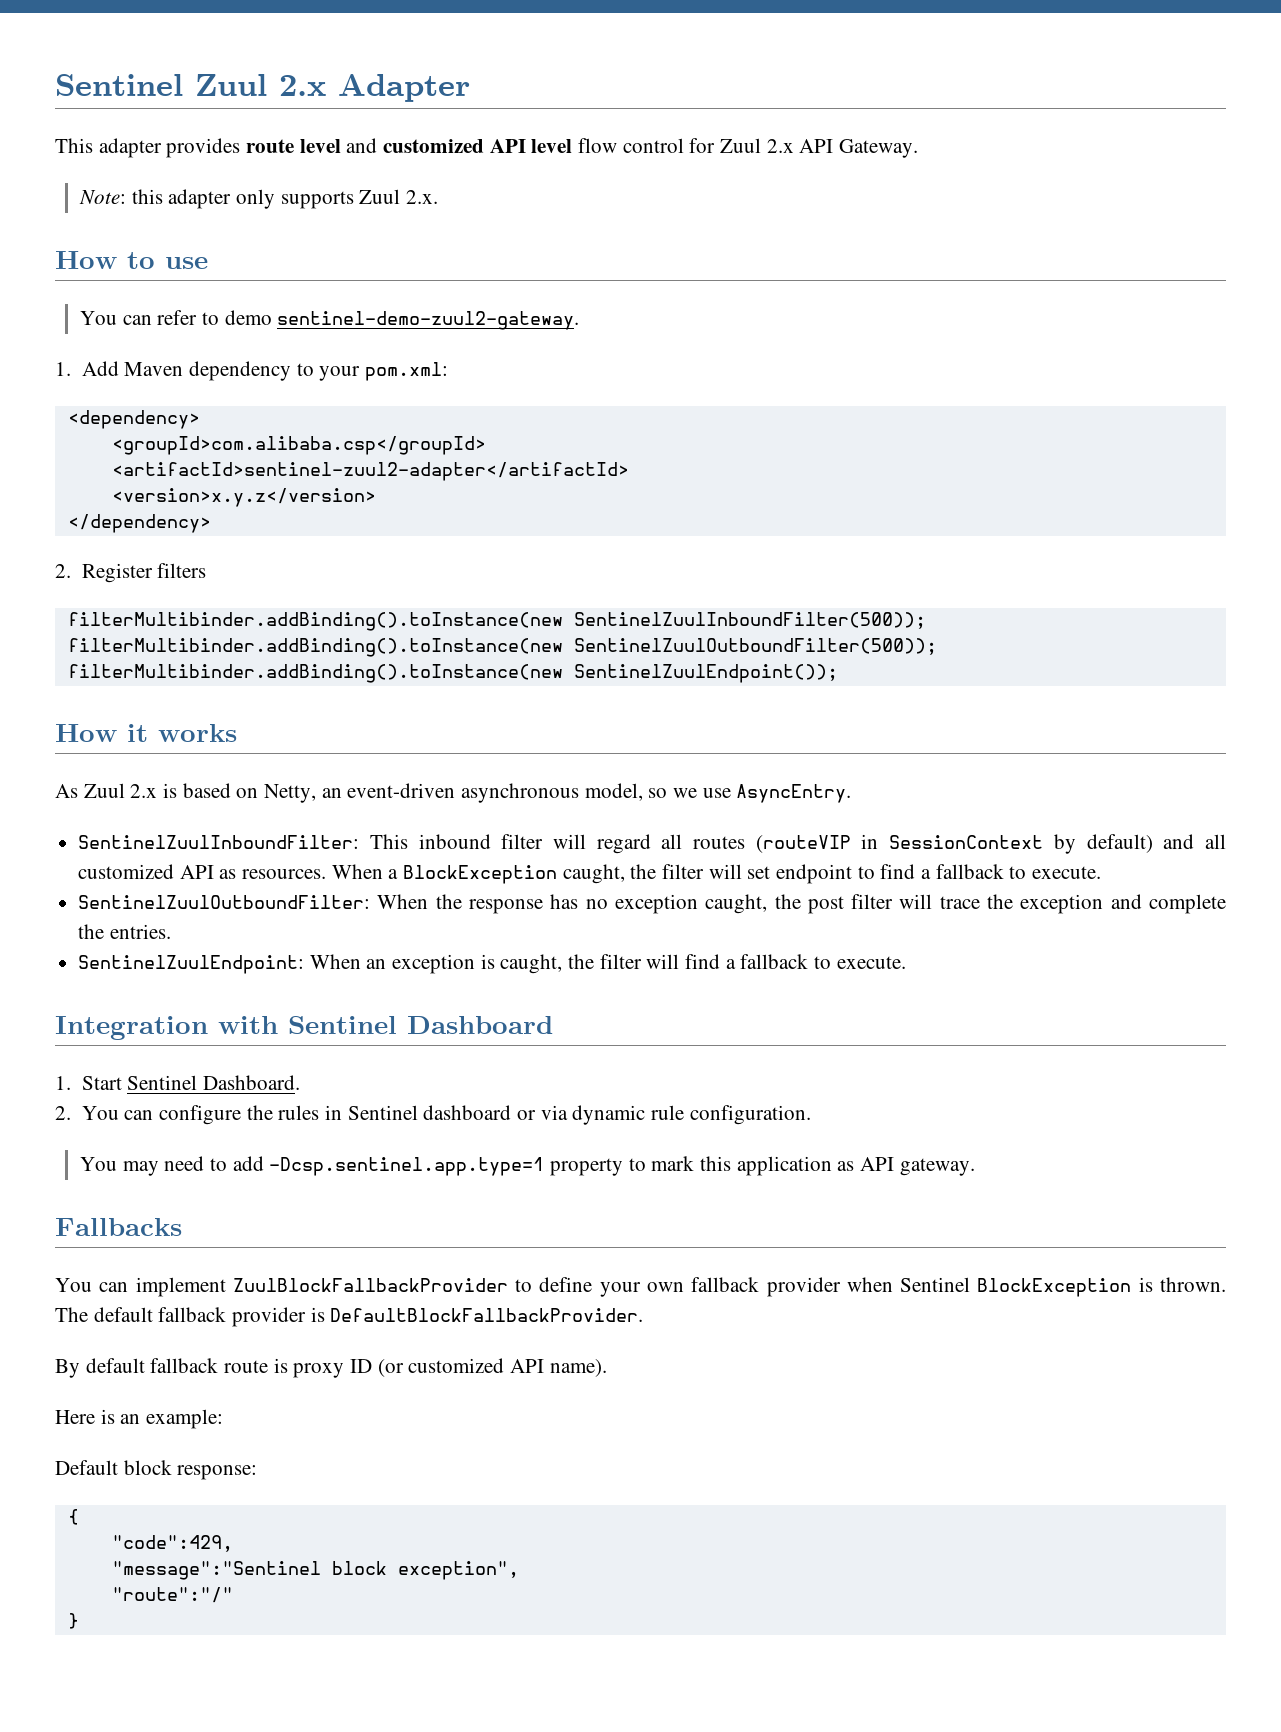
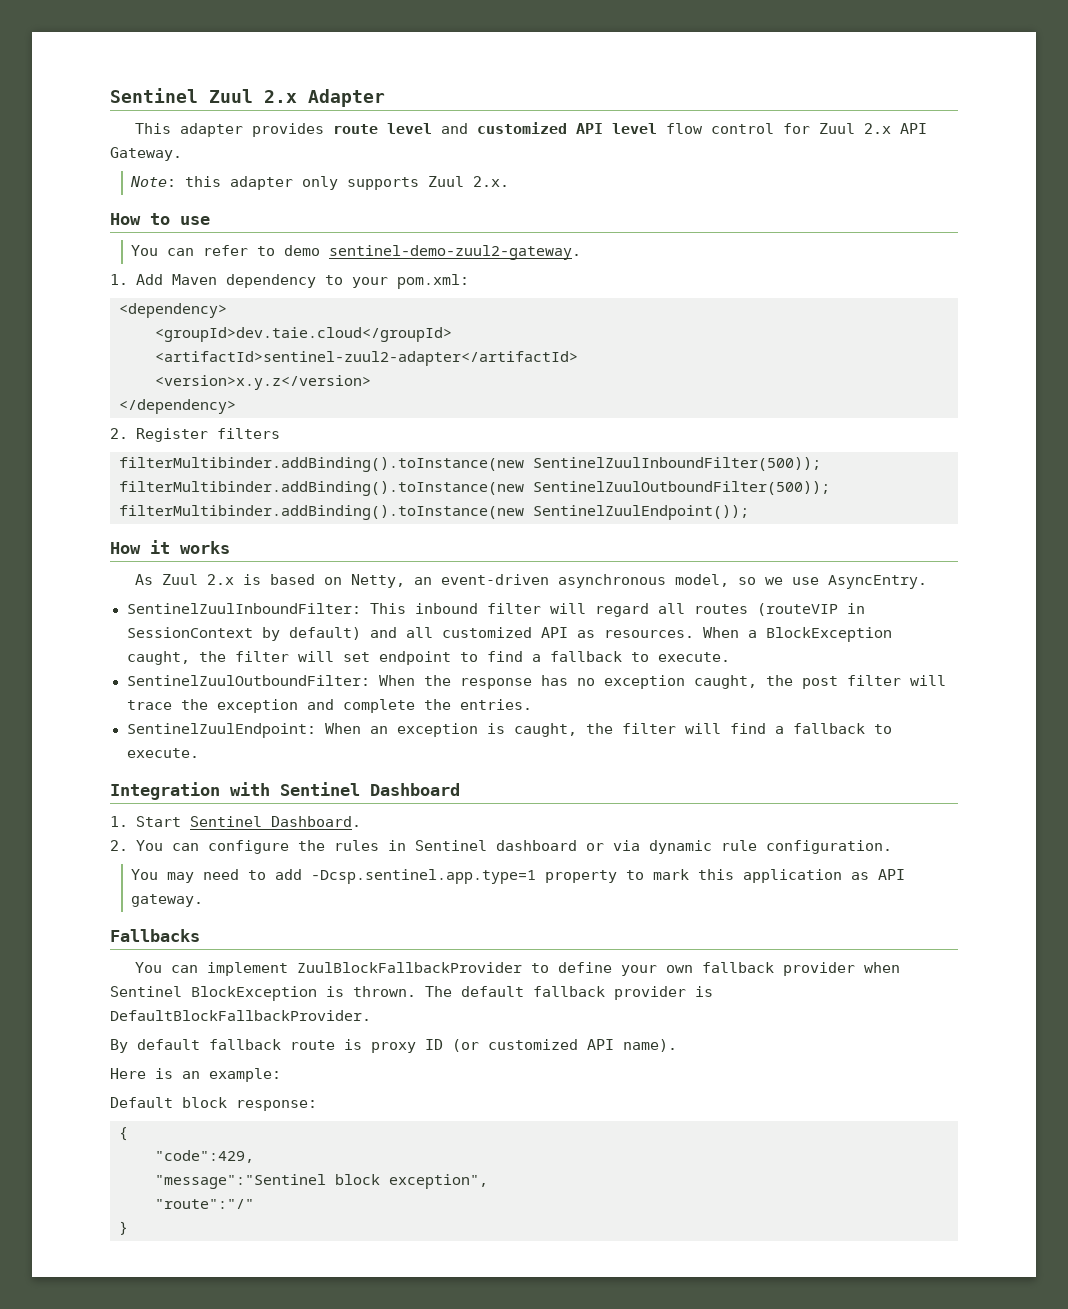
[111,436,486,455] <groupId>com.alibaba.csp</groupId> -> [155,327,452,342] <groupId>dev.taie.cloud</groupId>

